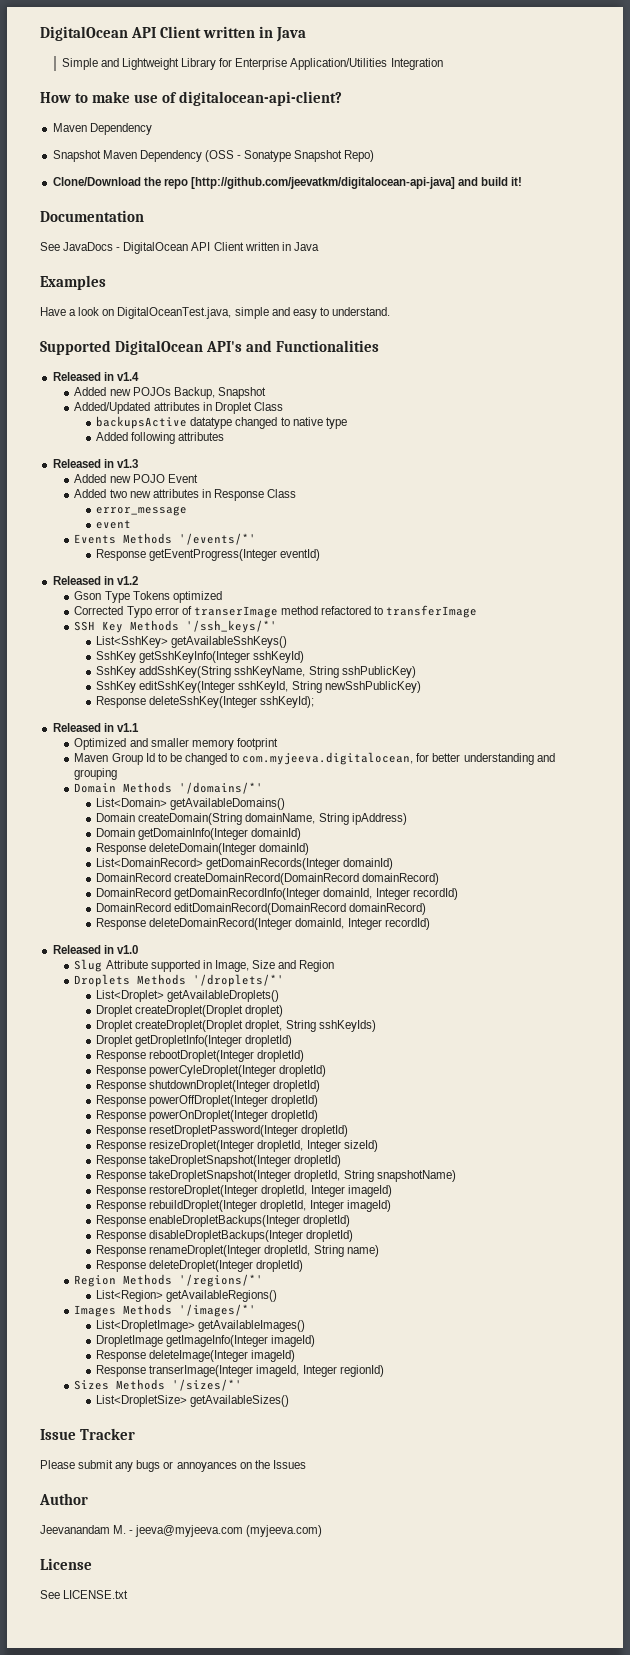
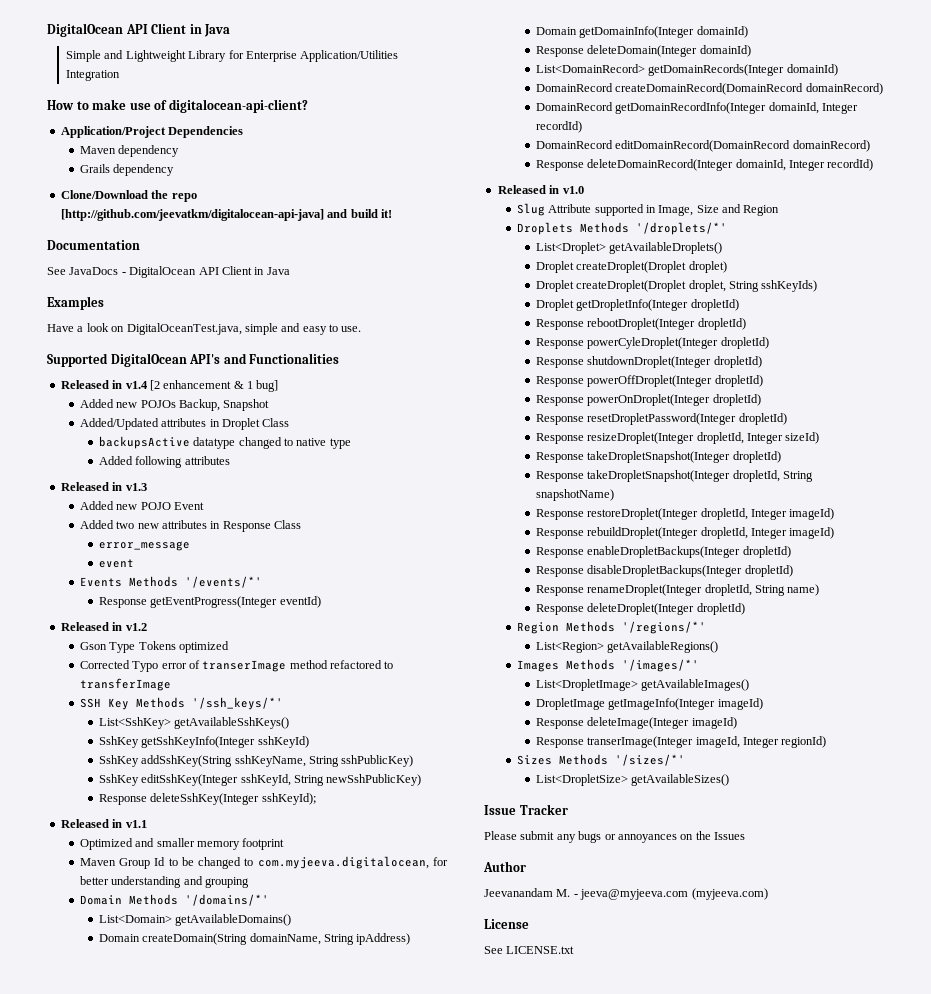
[40,26,255,41] DigitalOcean API Client written -> [47,23,187,37] DigitalOcean API Client
[52,123,152,135] [52,150,375,162] // Maven Dependency // Snapshot Maven Dependency (OSS - Sonatype Snapshot Repo) -> [60,126,244,138] [79,145,180,157] [79,164,175,176] // Application/Project Dependencies // Maven dependency // Grails dependency
[244,242,279,251] written -> (252, 270) none
[331,307,390,316] understand. -> [341,326,362,332] use.
(139, 376) none -> [149,380,279,392] [2 enhancement & 1 bug]

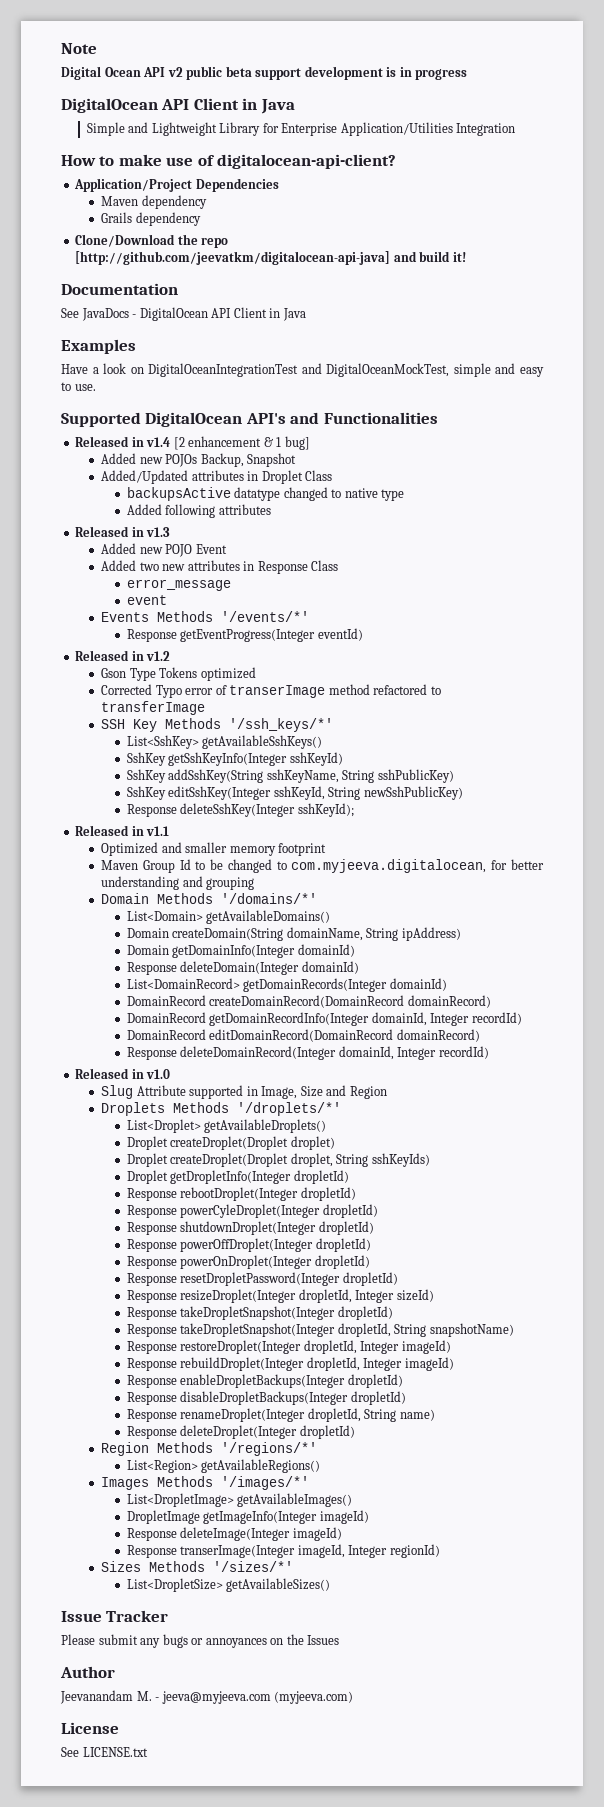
(47, 30) none -> [61,43,97,54] [61,66,468,80] Note // Digital Ocean API v2 public beta support development is in progress //
[126,323,242,335] DigitalOceanTest.java, -> [148,363,450,377] DigitalOceanIntegrationTest and DigitalOceanMockTest,

